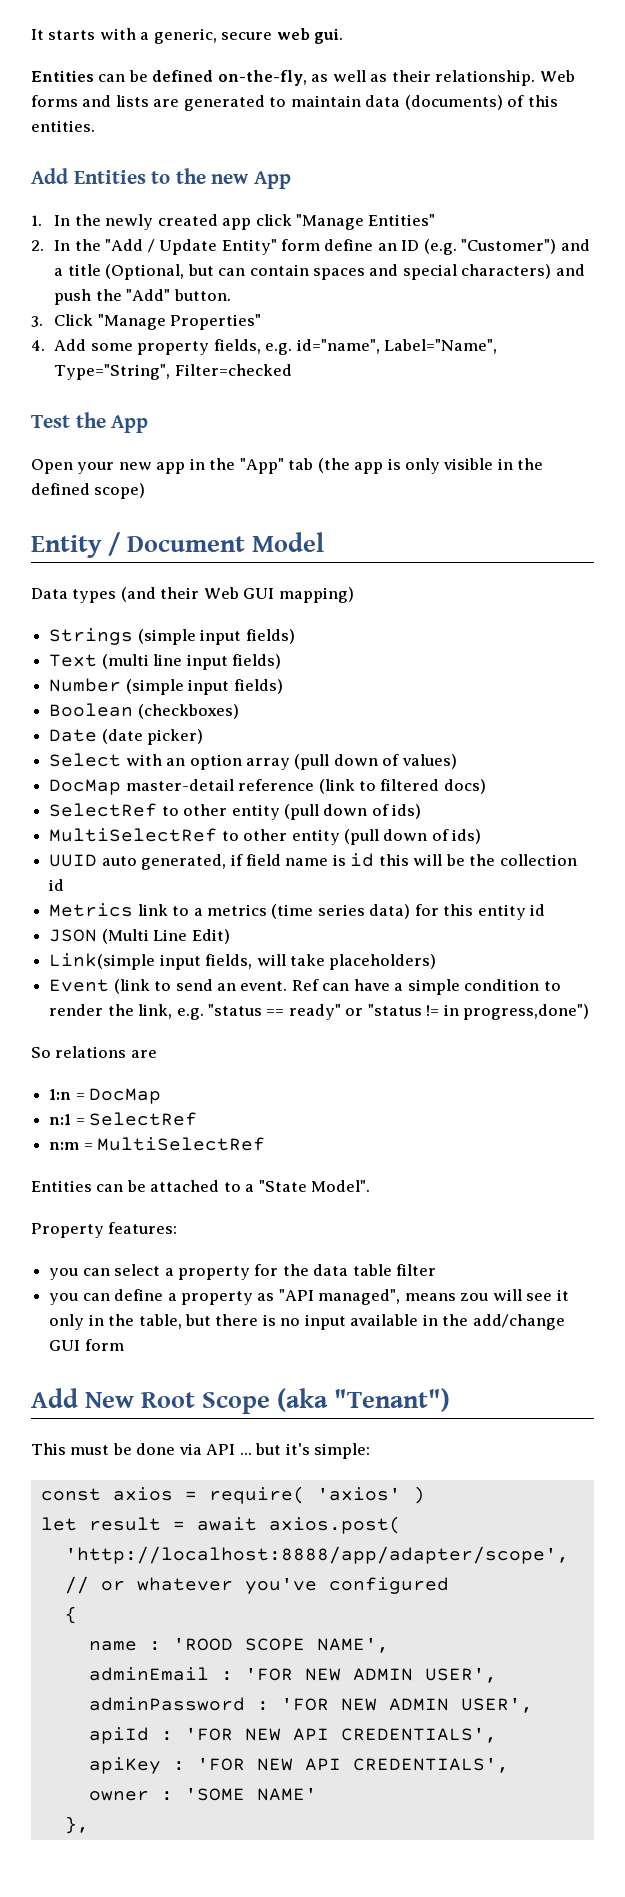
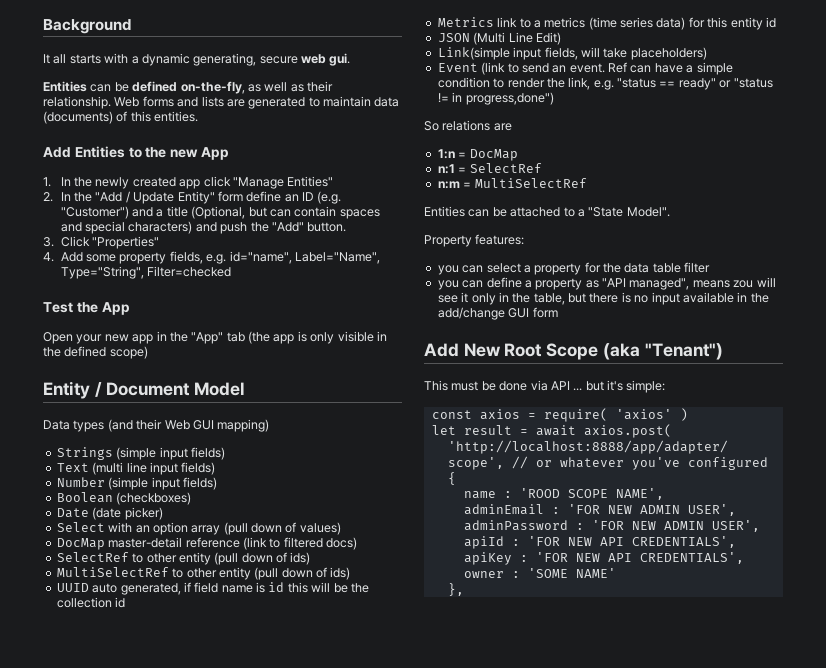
[31,29,44,40] It -> [43,19,131,34] [43,54,67,64] Background // It all
[153,28,217,44] generic, -> [141,53,257,66] dynamic generating,
[97,314,262,330] "Manage Properties" -> [92,236,160,249] "Properties"

